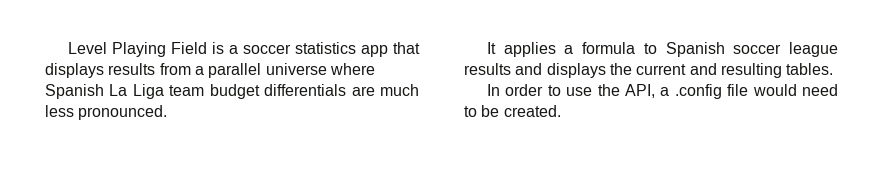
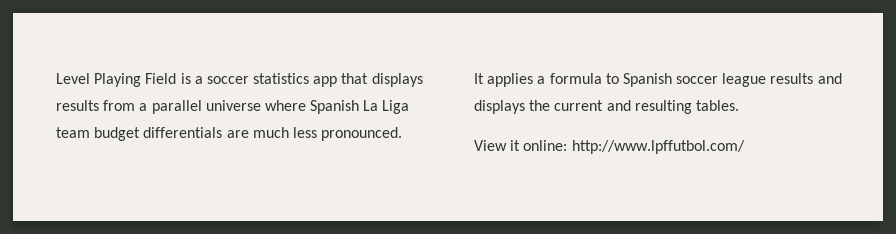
[486,84,838,99] [464,105,561,117] In order to use the API, a .config file would need to be created. -> [474,140,745,154] View it online: http://www.lpffutbol.com/

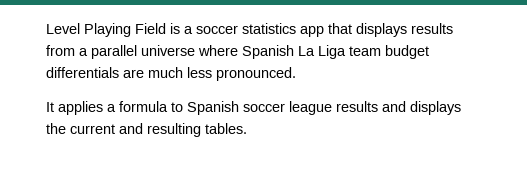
[474,140,745,154] // View it online: http://www.lpffutbol.com/ -> (247, 128) none

